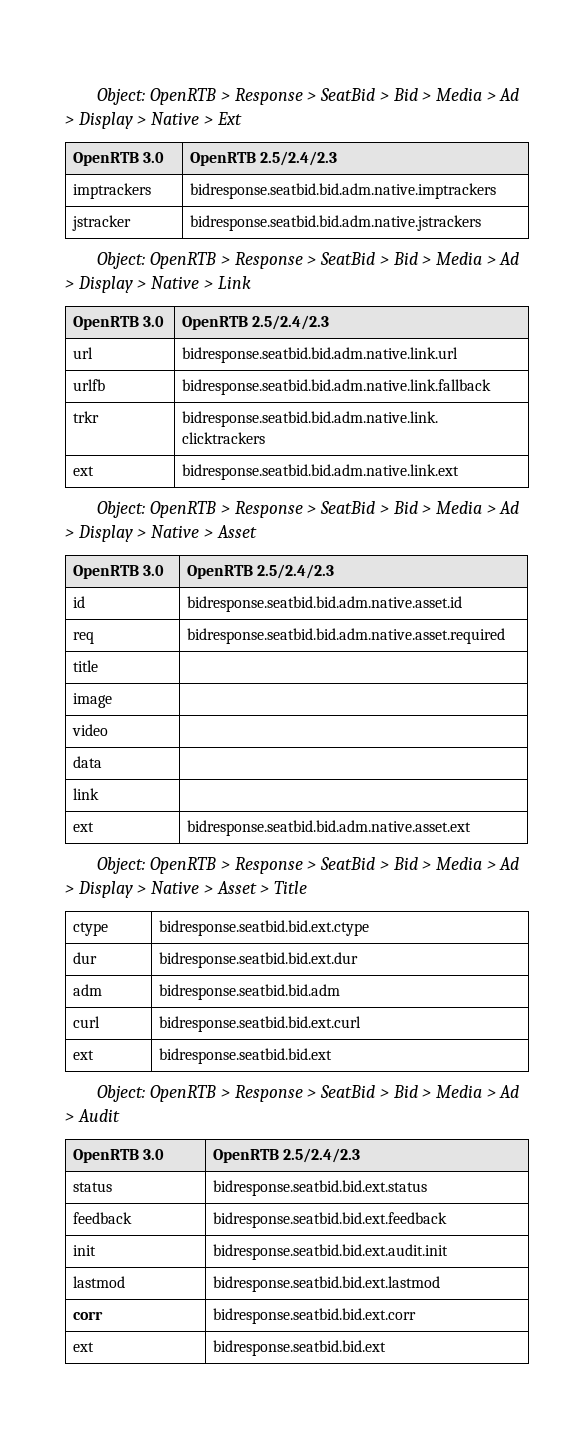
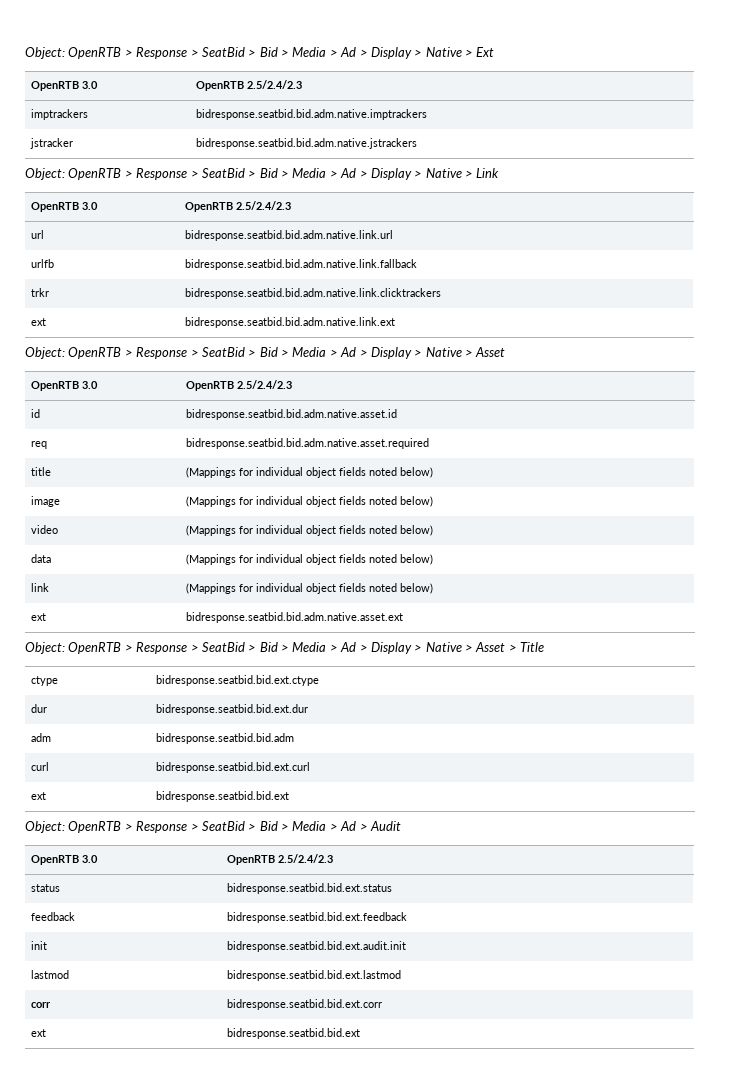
[73,693,113,708] [72,724,109,736] [73,756,103,768] [73,788,100,800] // image | // video | // data | // link | -> [186,467,434,478] [31,496,61,507] [186,496,434,507] [31,525,59,534] [186,525,434,536] [31,554,52,563] [186,554,434,565] [31,583,50,592] [186,583,434,594] (Mappings for individual object fields noted below) // image | (Mappings for individual object fields noted below) // video | (Mappings for individual object fields noted below) // data | (Mappings for individual object fields noted below) // link | (Mappings for individual object fields noted below)

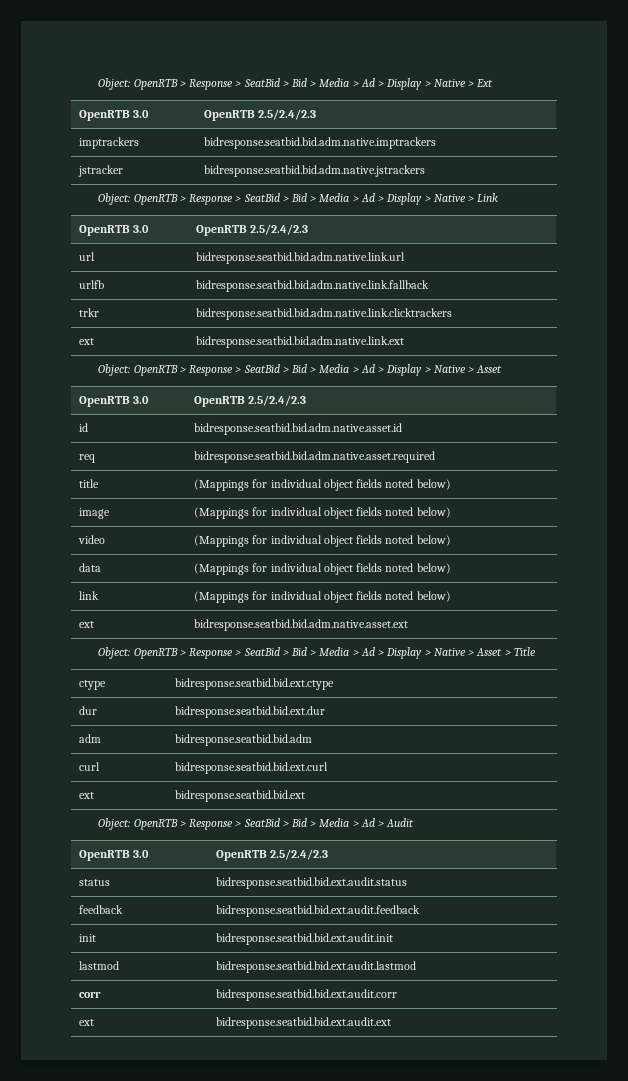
[227,883,393,894] bidresponse.seatbid.bid.ext.status -> [216,877,408,889] bidresponse.seatbid.bid.ext.audit.status
[227,912,408,923] bidresponse.seatbid.bid.ext.feedback -> [216,905,421,917] bidresponse.seatbid.bid.ext.audit.feedback
[227,970,402,981] bidresponse.seatbid.bid.ext.lastmod -> [216,961,417,973] bidresponse.seatbid.bid.ext.audit.lastmod
[227,999,383,1010] [31,1029,47,1037] [227,1028,361,1039] bidresponse.seatbid.bid.ext.corr // ext | bidresponse.seatbid.bid.ext -> [216,989,398,1001] [79,1019,95,1026] [216,1017,392,1029] bidresponse.seatbid.bid.ext.audit.corr // ext | bidresponse.seatbid.bid.ext.audit.ext

